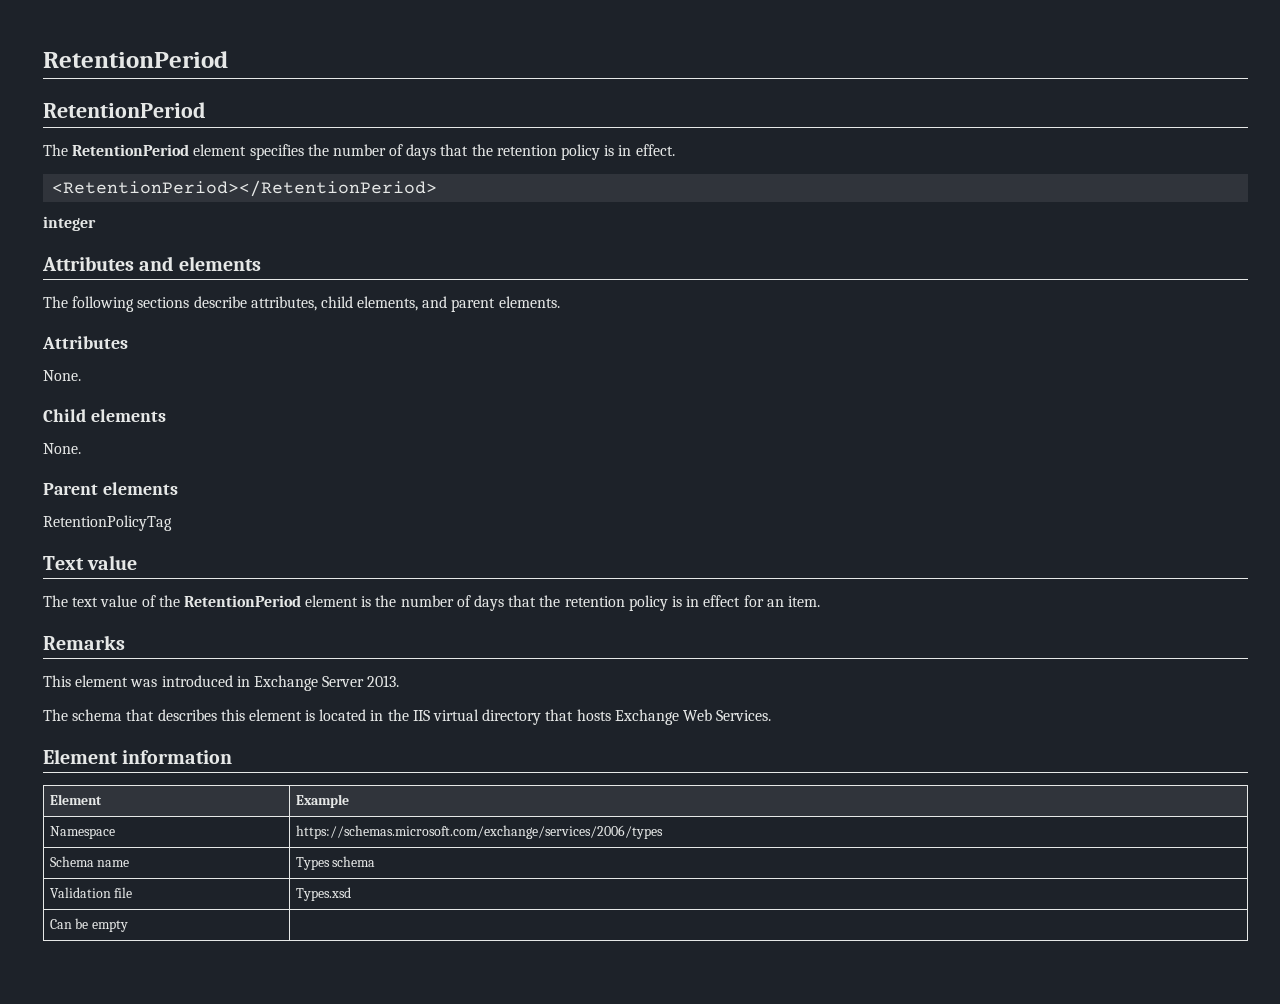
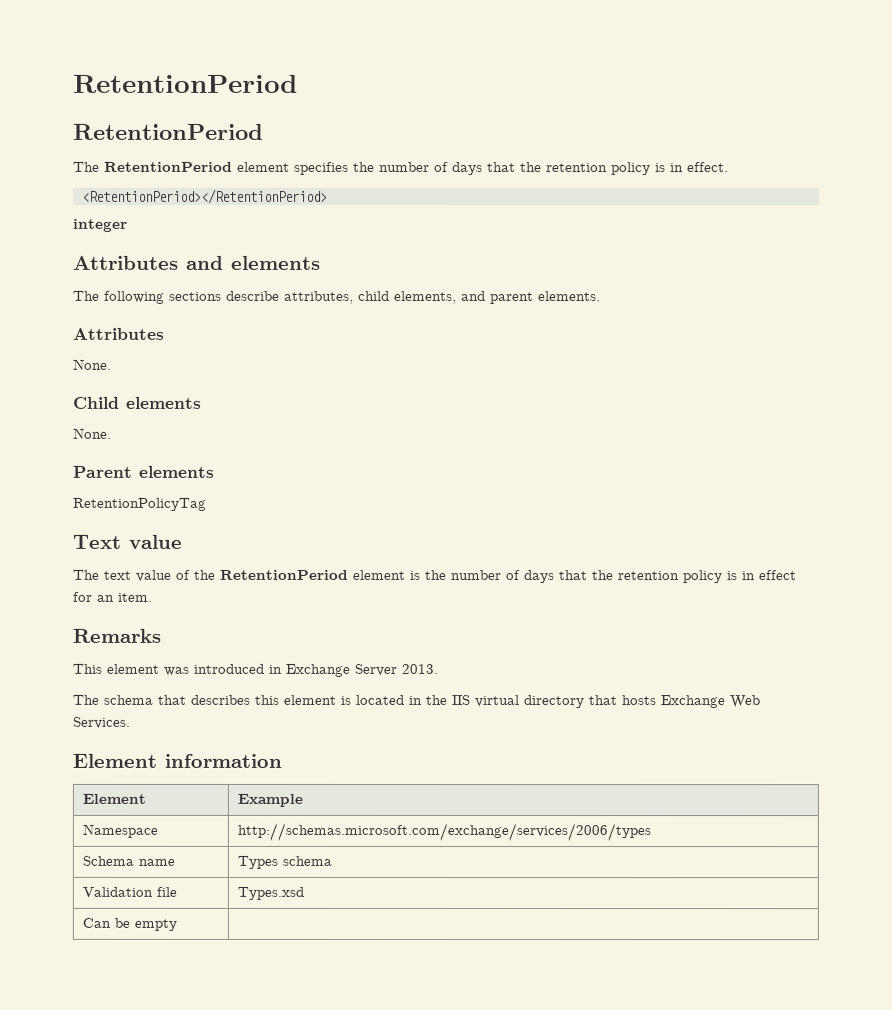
[295,825,663,839] https://schemas.microsoft.com/exchange/services/2006/types -> [236,822,651,842] http://schemas.microsoft.com/exchange/services/2006/types

